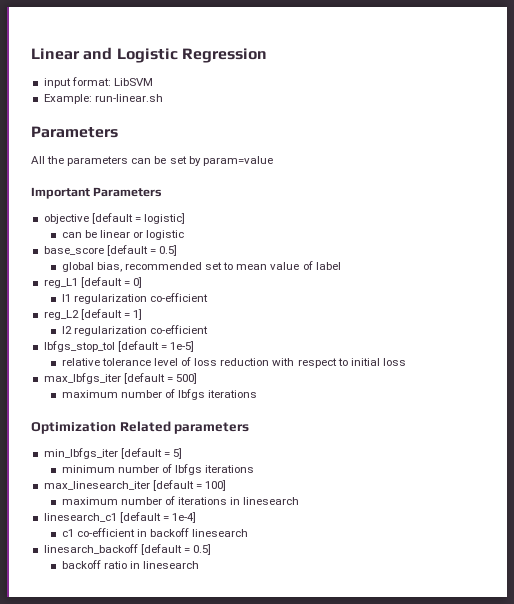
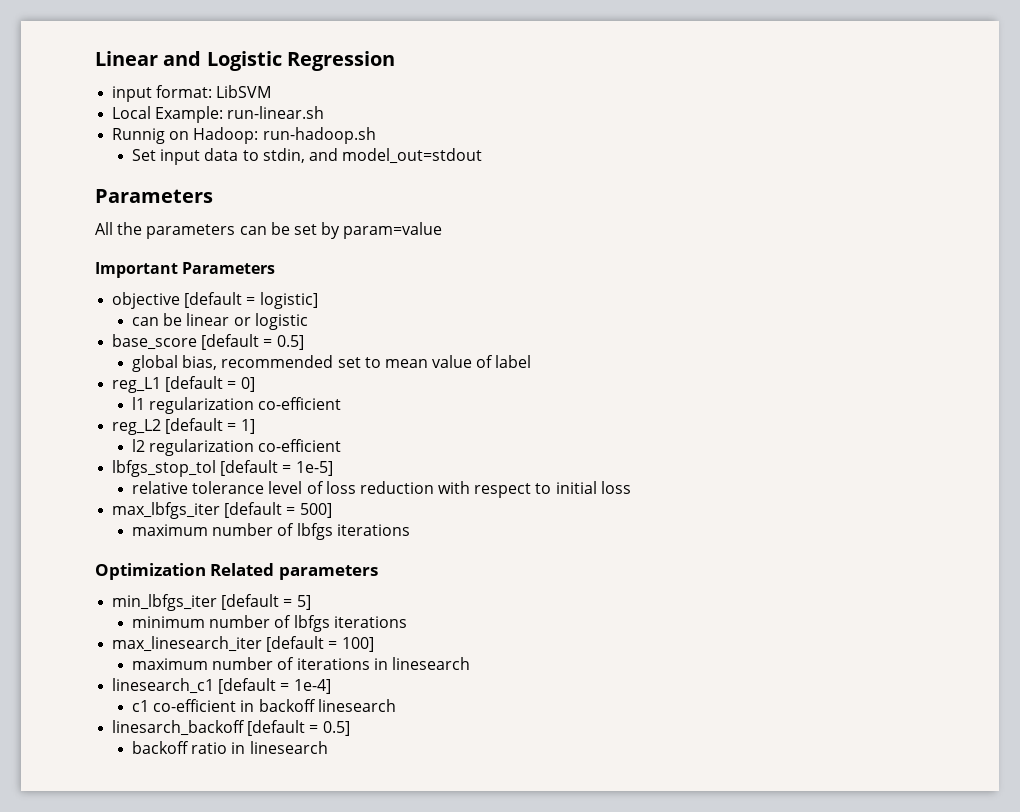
(153, 82) none -> [112,106,152,119] Local
(163, 98) none -> [112,127,376,144] [131,148,483,165] // Runnig on Hadoop: run-hadoop.sh // Set input data to stdin, and model_out=stdout

